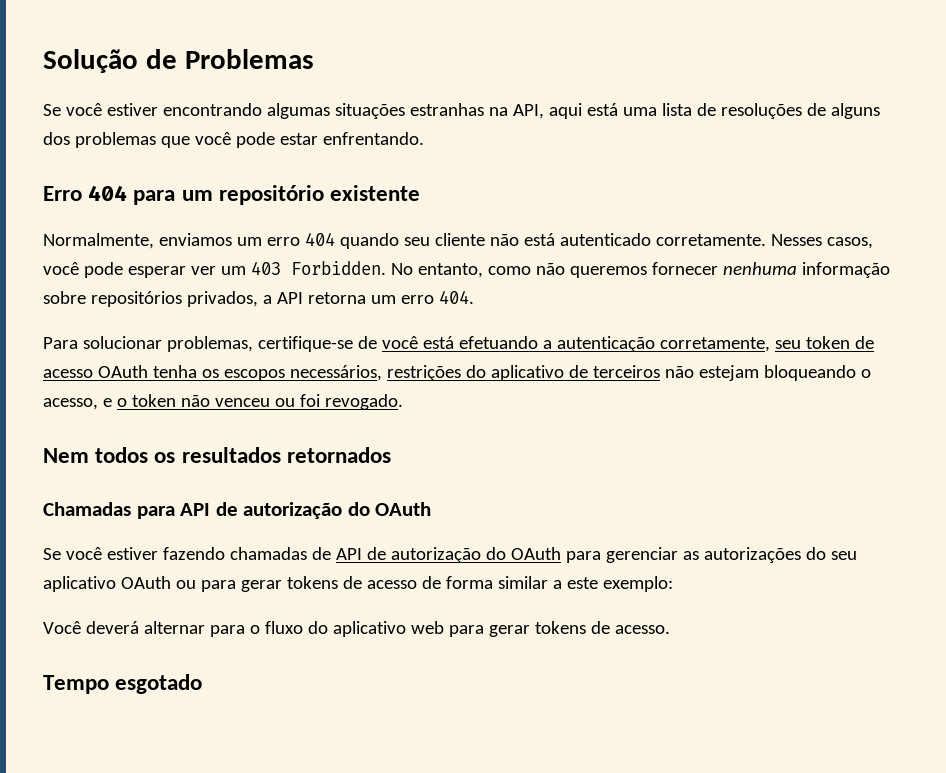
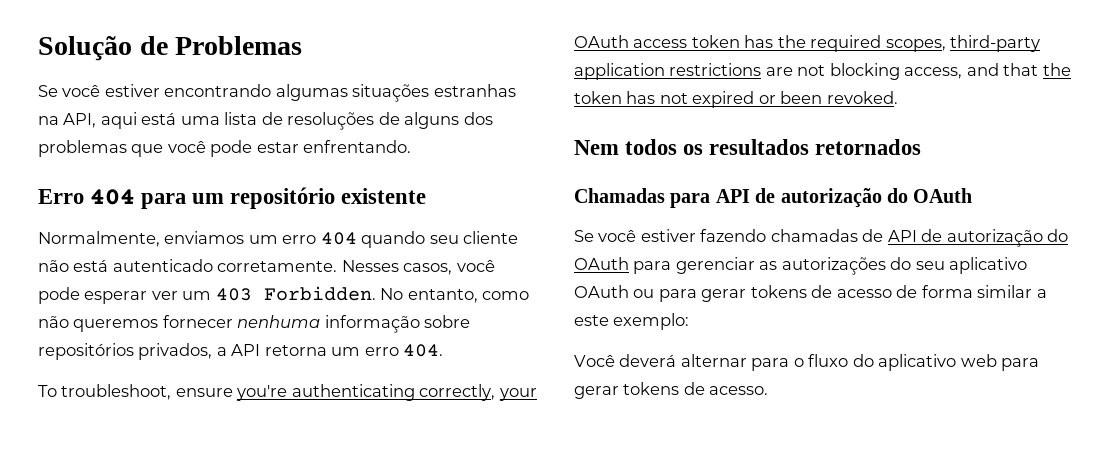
[43,336,874,352] [43,365,871,381] [43,394,403,410] Para solucionar problemas, certifique-se de você está efetuando a autenticação corretamente, seu token de acesso OAuth tenha os escopos necessários, restrições do aplicativo de terceiros não estejam bloqueando o acesso, e o token não venceu ou foi revogado. -> [38,384,537,401] [574,35,1041,52] [574,63,1071,80] [574,91,898,108] To troubleshoot, ensure you're authenticating correctly, your OAuth access token has the required scopes, third-party application restrictions are not blocking access, and that the token has not expired or been revoked.
[43,674,203,694] // Tempo esgotado -> (769, 390) none

